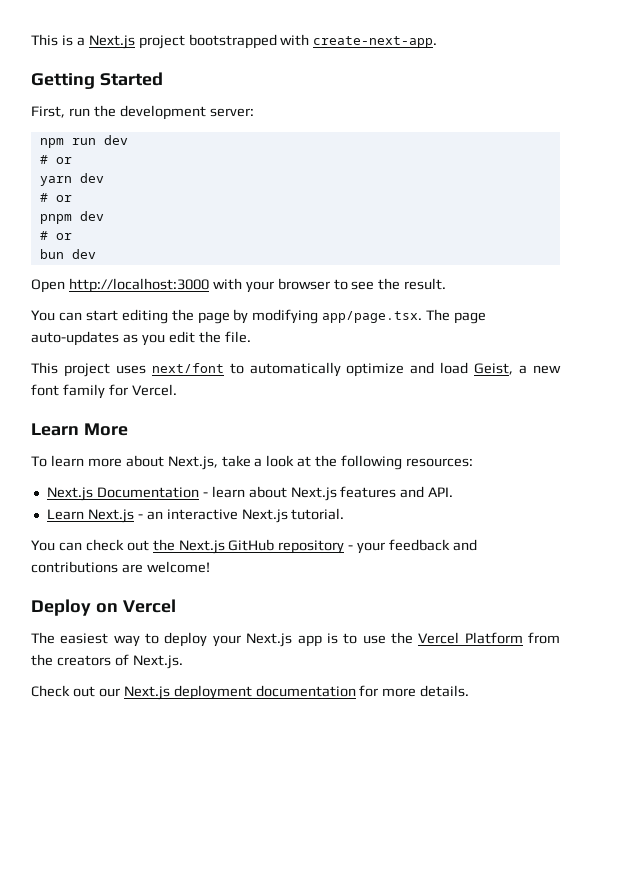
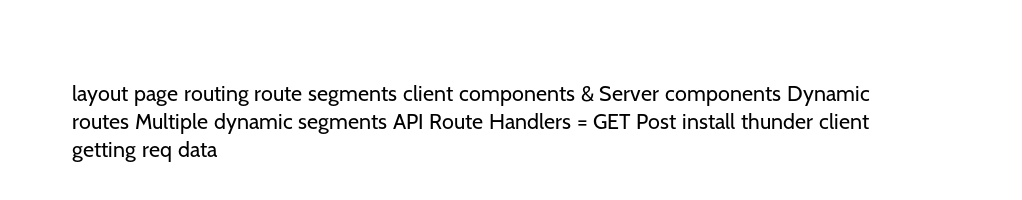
[31,34,438,49] [31,72,163,89] [31,105,254,120] [39,135,128,148] [39,155,72,164] [39,173,104,186] [39,193,72,202] [39,211,104,224] [39,231,72,240] [39,249,96,259] [31,278,447,293] [31,309,487,324] [31,331,251,346] [31,362,562,377] [31,384,177,399] [31,423,128,436] [31,455,474,470] [46,486,454,501] [46,508,345,523] [31,539,478,554] [31,561,210,573] [31,599,176,616] [31,632,560,647] [31,654,183,669] [31,685,470,700] This is a Next.js project bootstrapped with create-next-app. // Getting Started // First, run the development server: // npm run dev // # or // yarn dev // # or // pnpm dev // # or // bun dev // Open http://localhost:3000 with your browser to see the result. // You can start editing the page by modifying app/page.tsx. The page auto-updates as you edit the file. // This project uses next/font to automatically optimize and load Geist, a new font family for Vercel. // Learn More // To learn more about Next.js, take a look at the following resources: // Next.js Documentation - learn about Next.js features and API. // Learn Next.js - an interactive Next.js tutorial. // You can check out the Next.js GitHub repository - your feedback and contributions are welcome! // Deploy on Vercel // The easiest way to deploy your Next.js app is to use the Vercel Platform from the creators of Next.js. // Check out our Next.js deployment documentation for more details. -> [72,85,871,106] [72,113,869,134] [72,141,218,162] layout page routing route segments client components & Server components Dynamic routes Multiple dynamic segments API Route Handlers = GET Post install thunder client getting req data

